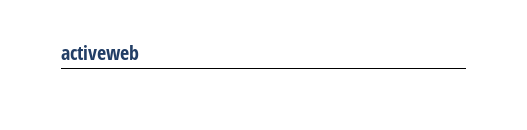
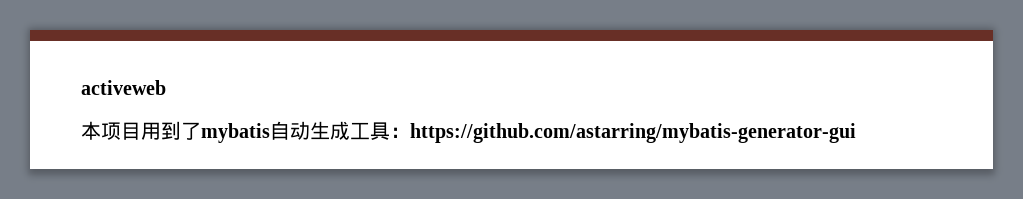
(139, 52) none -> [81,121,856,143] // 本项目用到了mybatis自动生成工具：https://github.com/astarring/mybatis-generator-gui

